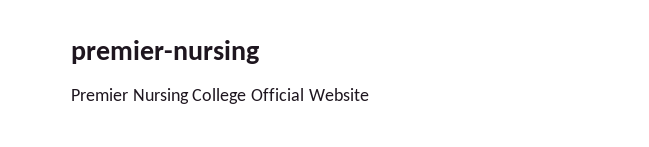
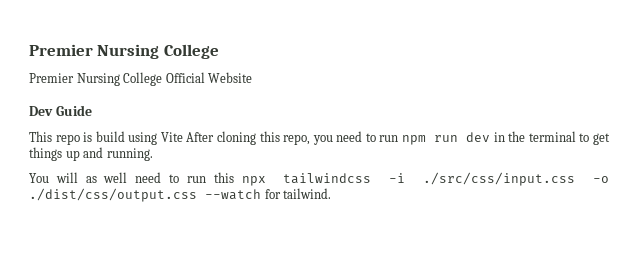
[71,40,259,64] premier-nursing -> [29,44,219,59] Premier Nursing College
(369, 94) none -> [29,105,92,116] [29,131,610,145] [29,147,153,161] [29,172,609,186] [29,188,332,202] // Dev Guide // This repo is build using Vite After cloning this repo, you need to run npm run dev in the terminal to get things up and running. // You will as well need to run this npx tailwindcss -i ./src/css/input.css -o ./dist/css/output.css --watch for tailwind.

